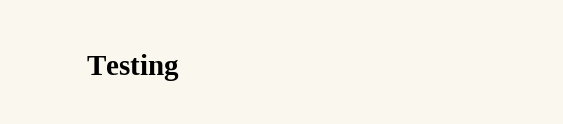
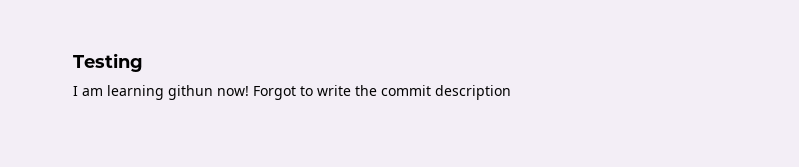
(179, 67) none -> [73,85,511,100] // I am learning githun now! Forgot to write the commit description

